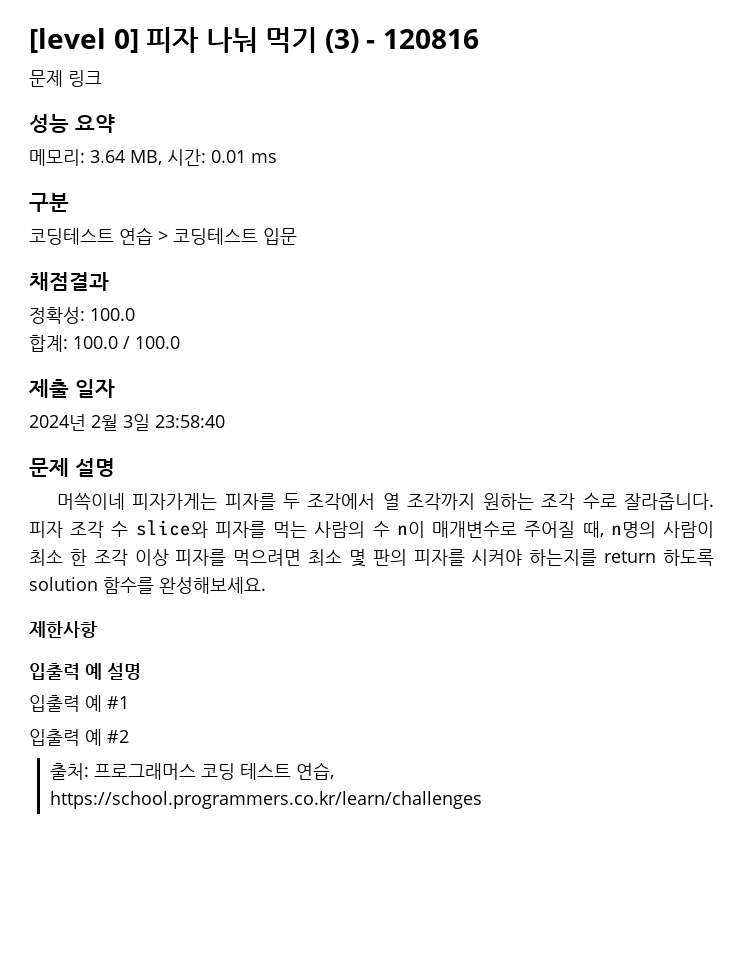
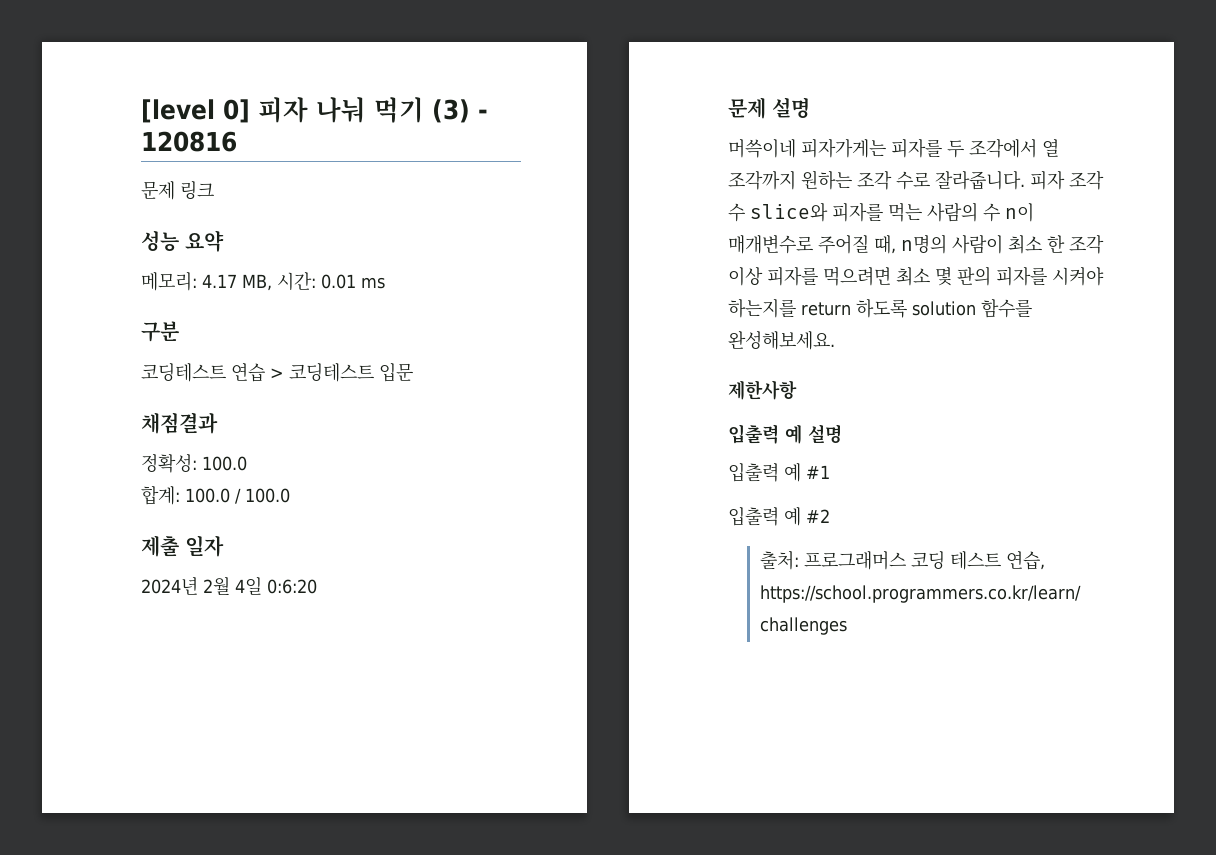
[90,150,125,163] 3.64 -> [202,274,237,288] 4.17
[123,414,225,431] 3일 23:58:40 -> [235,577,317,595] 4일 0:6:20

